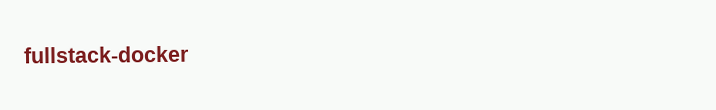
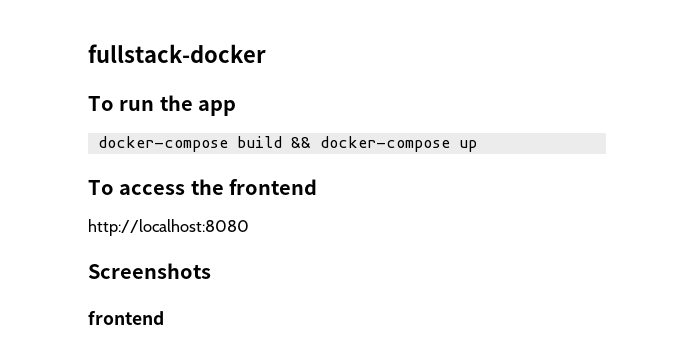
(190, 54) none -> [88,95,237,116] [97,136,477,152] [88,179,318,195] [88,219,249,236] [88,263,211,279] [88,310,164,325] // To run the app // docker-compose build && docker-compose up // To access the frontend // http://localhost:8080 // Screenshots // frontend

